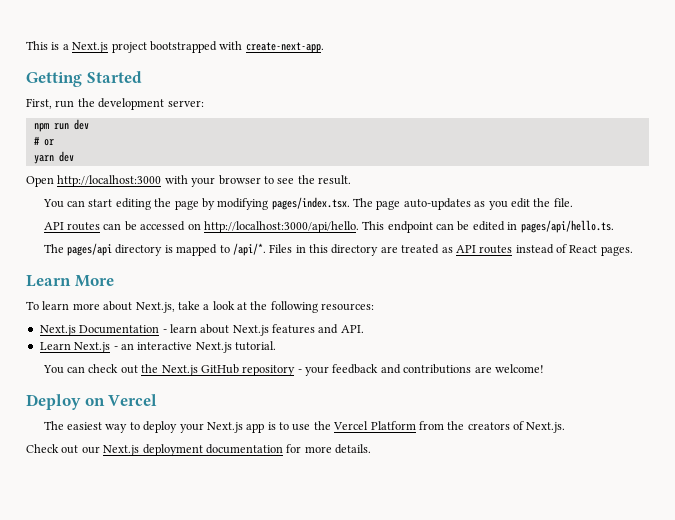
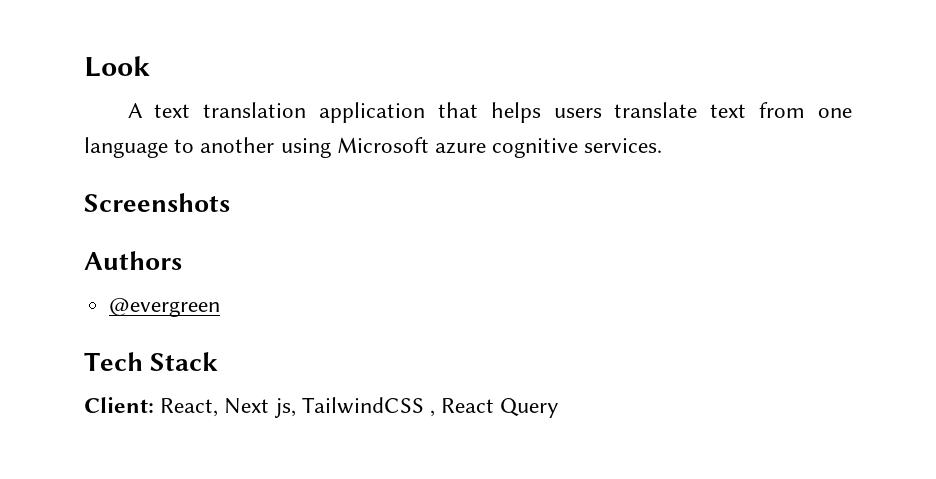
[26,41,324,53] [26,71,142,87] [26,98,204,110] [33,119,89,132] [33,136,54,146] [33,151,74,164] [26,175,351,187] [42,197,573,210] [43,220,614,233] [43,243,633,256] [26,275,114,287] [26,301,375,313] [39,324,364,336] [39,341,276,353] [42,364,544,376] [26,394,158,410] [43,421,566,433] [26,444,371,456] This is a Next.js project bootstrapped with create-next-app. // Getting Started // First, run the development server: // npm run dev // # or // yarn dev // Open http://localhost:3000 with your browser to see the result. // You can start editing the page by modifying pages/index.tsx. The page auto-updates as you edit the file. // API routes can be accessed on http://localhost:3000/api/hello. This endpoint can be edited in pages/api/hello.ts. // The pages/api directory is mapped to /api/*. Files in this directory are treated as API routes instead of React pages. // Learn More // To learn more about Next.js, take a look at the following resources: // Next.js Documentation - learn about Next.js features and API. // Learn Next.js - an interactive Next.js tutorial. // You can check out the Next.js GitHub repository - your feedback and contributions are welcome! // Deploy on Vercel // The easiest way to deploy your Next.js app is to use the Vercel Platform from the creators of Next.js. // Check out our Next.js deployment documentation for more details. -> [84,56,150,77] [127,102,852,123] [84,137,663,158] [84,193,230,212] [84,251,182,270] [109,298,221,317] [84,352,219,371] [84,397,560,418] Look // A text translation application that helps users translate text from one language to another using Microsoft azure cognitive services. // Screenshots // Authors // @evergreen // Tech Stack // Client: React, Next js, TailwindCSS , React Query

